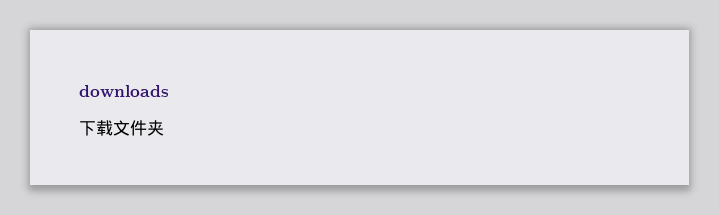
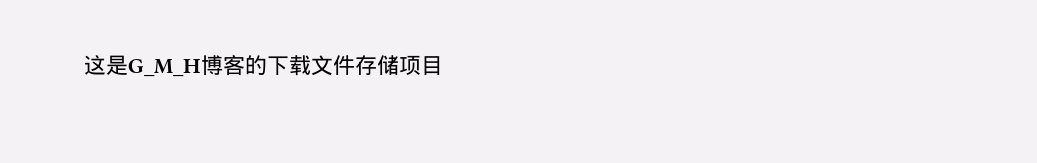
[79,85,169,98] [79,120,164,136] downloads // 下载文件夹 -> [84,55,443,77] 这是G_M_H博客的下载文件存储项目

